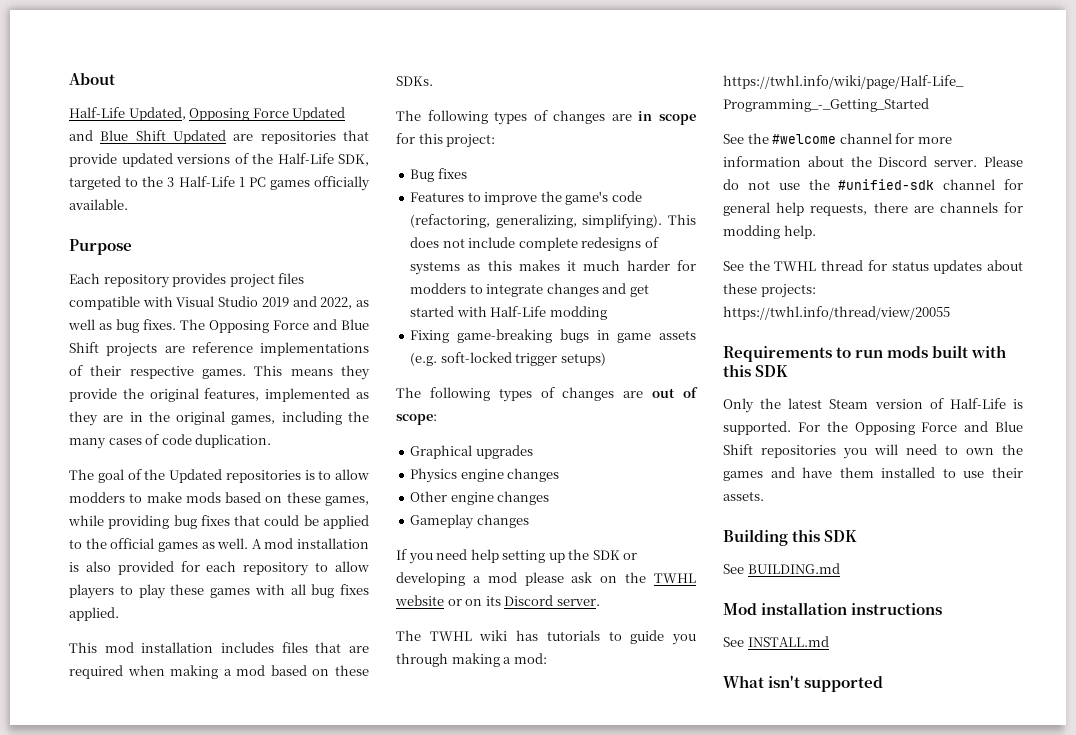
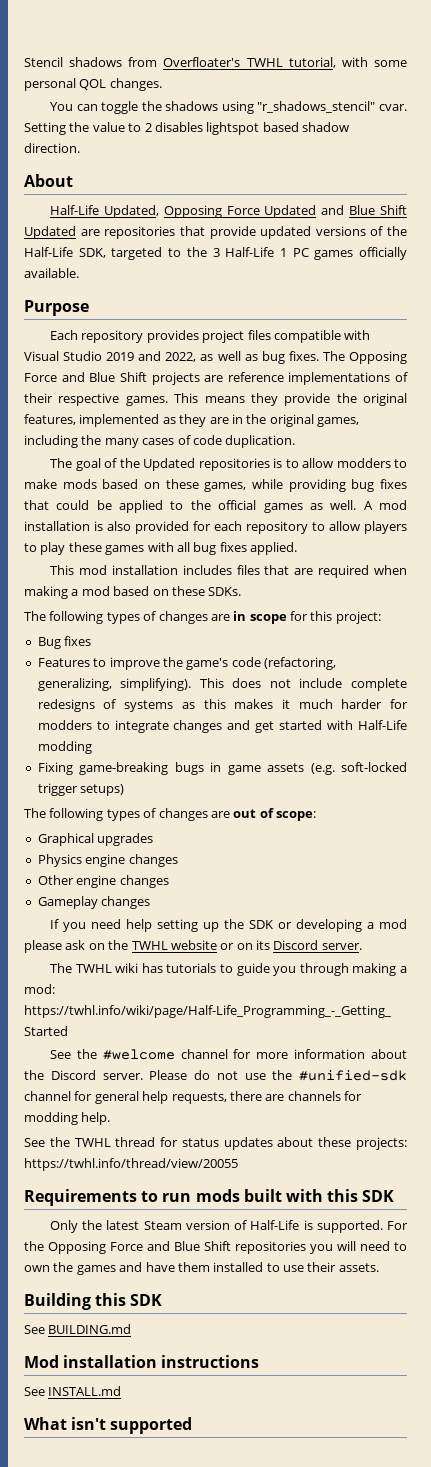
(69, 79) none -> [24,57,408,68] [24,78,162,91] [49,101,407,114] [24,122,349,135] [24,143,80,153] Stencil shadows from Overfloater's TWHL tutorial, with some personal QOL changes. // You can toggle the shadows using "r_shadows_stencil" cvar. Setting the value to 2 disables lightspot based shadow direction. //

